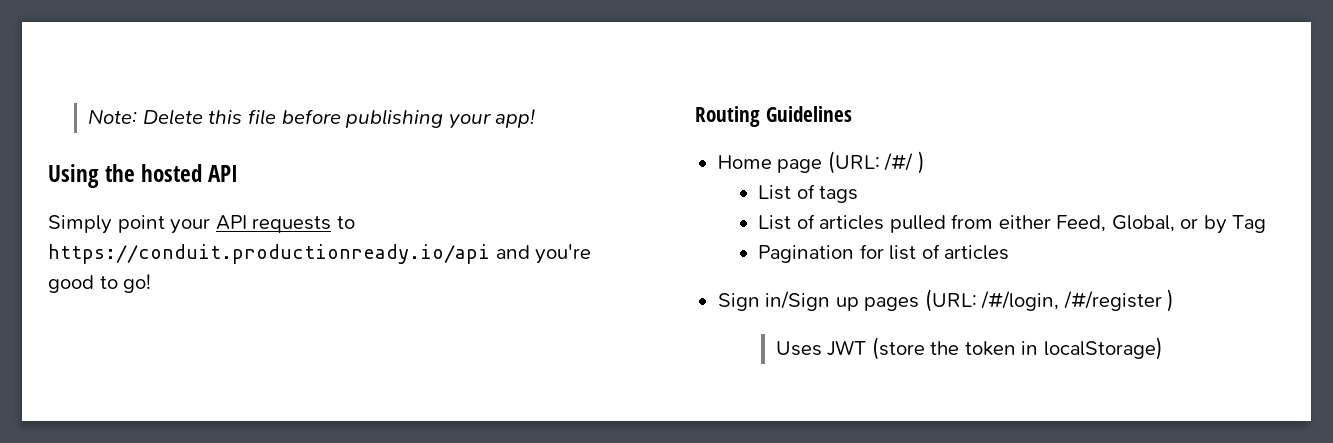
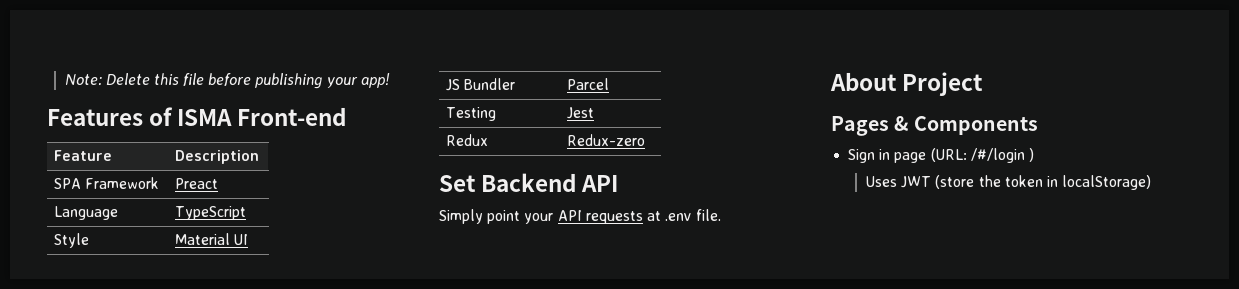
[48,164,203,188] Using the hosted -> [47,107,347,126] [54,150,113,161] [175,150,260,164] [54,177,160,189] [175,178,219,189] [54,206,119,220] [175,206,247,220] [54,233,90,248] [175,233,249,245] [446,78,516,91] [567,78,610,90] [446,107,497,121] [567,107,595,119] [446,134,489,146] [567,134,646,146] [439,173,577,192] Features of ISMA Front-end // Feature | Description // SPA Framework | Preact // Language | TypeScript // Style | Material UI // JS Bundler | Parcel // Testing | Jest // Redux | Redux-zero // Set Backend
[336,216,355,229] [48,244,592,264] [48,274,152,293] [695,106,852,127] [717,151,925,174] [757,184,859,203] [757,214,1267,234] [757,244,1010,263] [717,289,1162,312] to https://conduit.productionready.io/api and you're good to go! // Routing Guidelines // Home page (URL: /#/ ) // List of tags // List of articles pulled from either Feed, Global, or by Tag // Pagination for list of articles // Sign in/Sign up pages (URL: /#/login, /#/register -> [646,209,722,221] [830,72,984,96] [831,116,1038,136] [848,148,1025,163] at .env file. // About Project // Pages & Components // Sign in page (URL: /#/login

